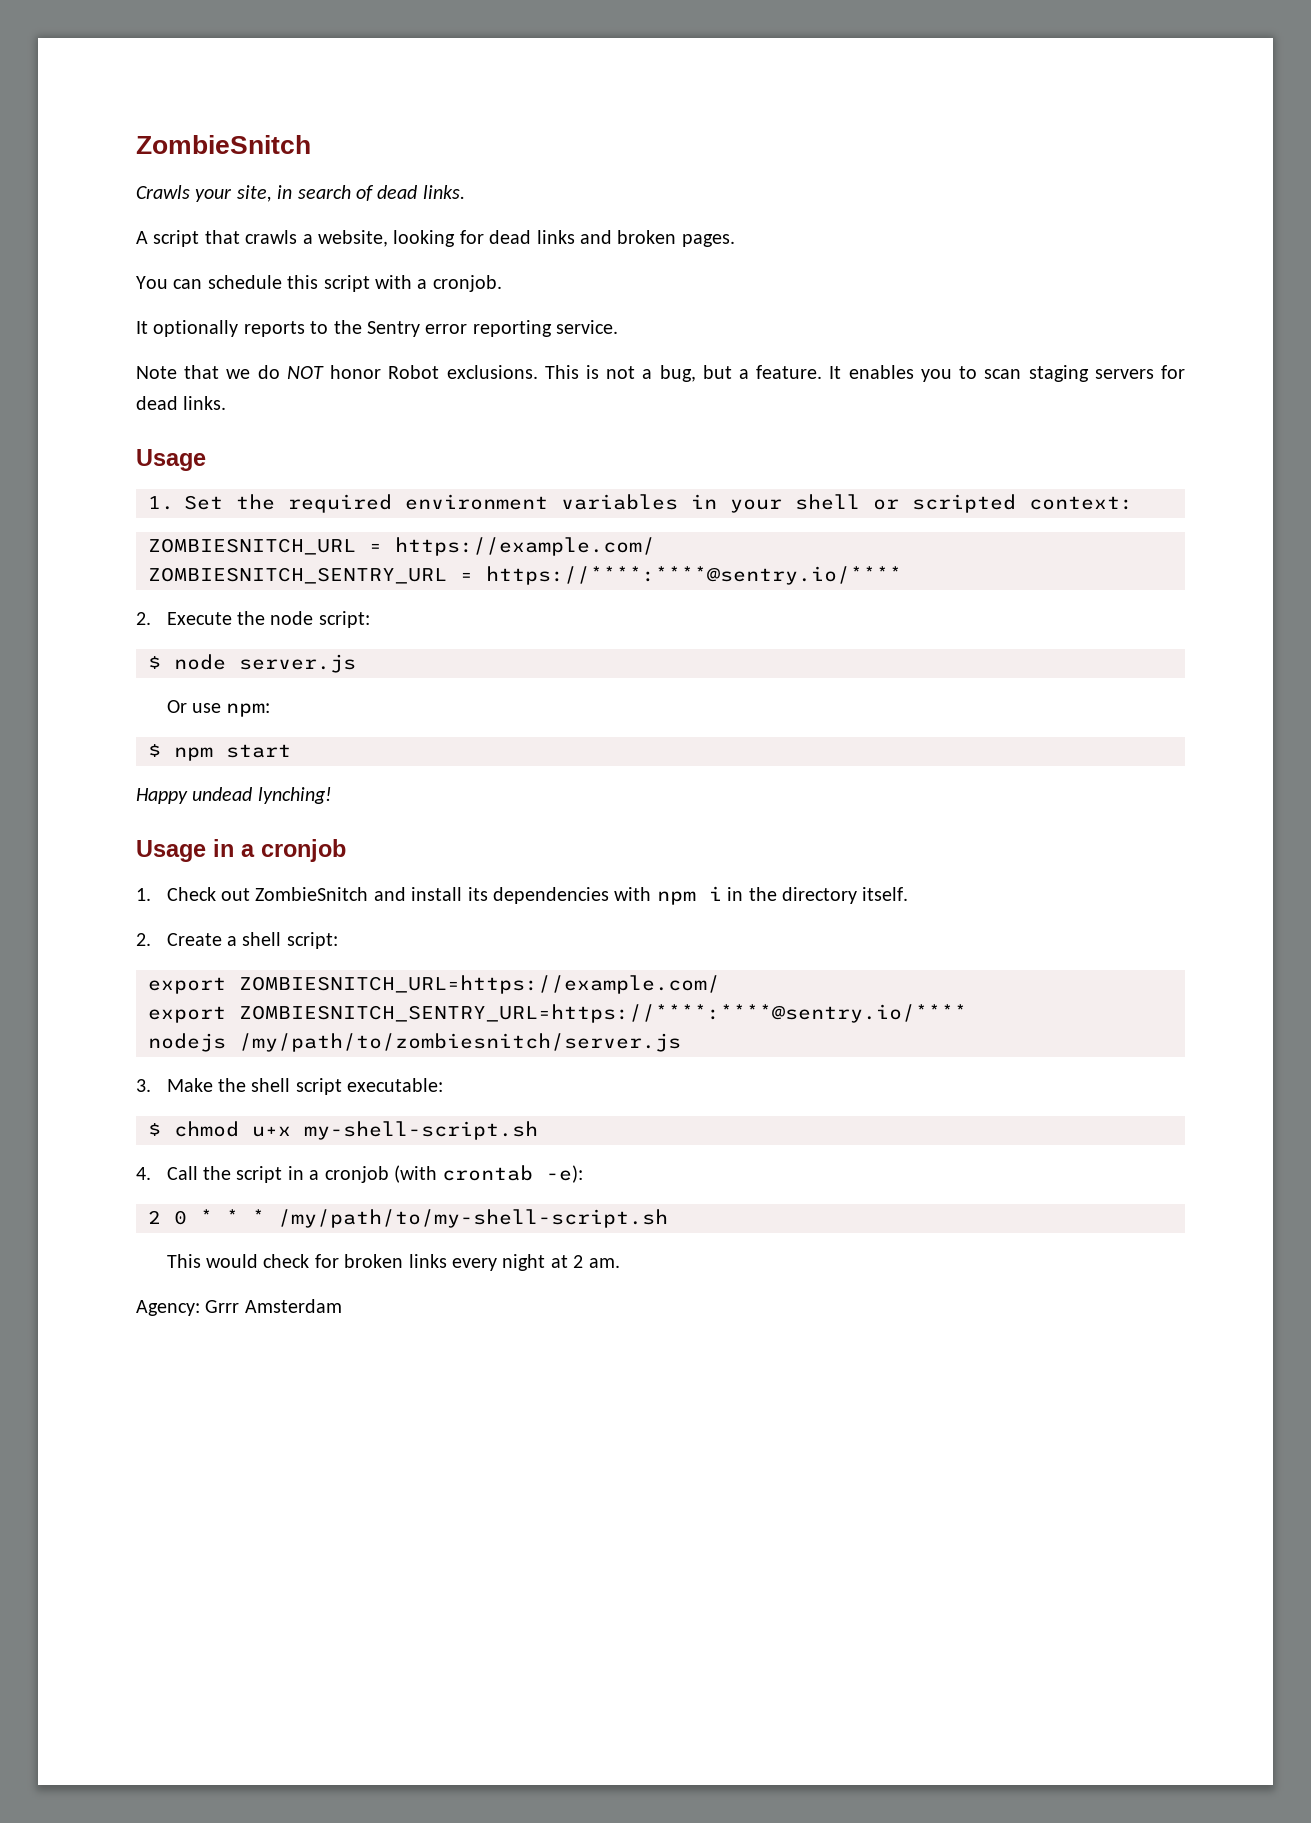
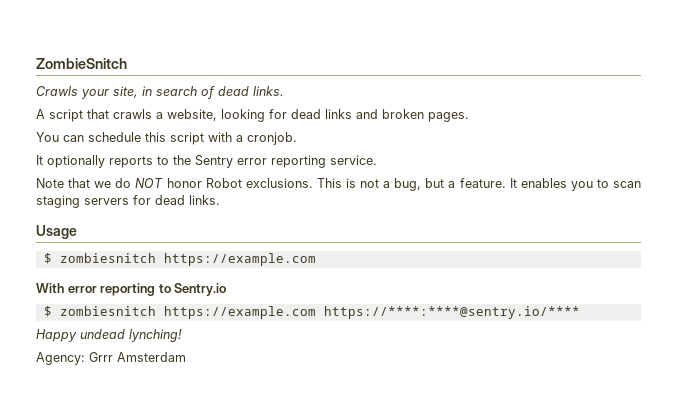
[148,494,1133,513] [148,537,655,556] [148,566,902,585] [136,611,370,628] [148,654,356,673] [166,700,271,717] [148,744,291,761] [136,787,332,804] [136,839,346,862] [136,886,909,905] [136,932,338,949] [148,975,720,994] [148,1004,967,1023] [148,1033,681,1052] [136,1078,444,1095] [148,1121,538,1140] [136,1165,584,1183] [148,1209,668,1228] [166,1254,620,1271] 1. Set the required environment variables in your shell or scripted context: // ZOMBIESNITCH_URL = https://example.com/ // ZOMBIESNITCH_SENTRY_URL = https://****:****@sentry.io/**** // 2. Execute the node script: // $ node server.js // Or use npm: // $ npm start // Happy undead lynching! // Usage in a cronjob // 1. Check out ZombieSnitch and install its dependencies with npm i in the directory itself. // 2. Create a shell script: // export ZOMBIESNITCH_URL=https://example.com/ // export ZOMBIESNITCH_SENTRY_URL=https://****:****@sentry.io/**** // nodejs /my/path/to/zombiesnitch/server.js // 3. Make the shell script executable: // $ chmod u+x my-shell-script.sh // 4. Call the script in a cronjob (with crontab -e): // 2 0 * * * /my/path/to/my-shell-script.sh // This would check for broken links every night at 2 am. -> [43,253,316,266] [36,283,227,296] [43,306,580,319] [36,329,182,342] $ zombiesnitch https://example.com // With error reporting to Sentry.io // $ zombiesnitch https://example.com https://****:****@sentry.io/**** // Happy undead lynching!

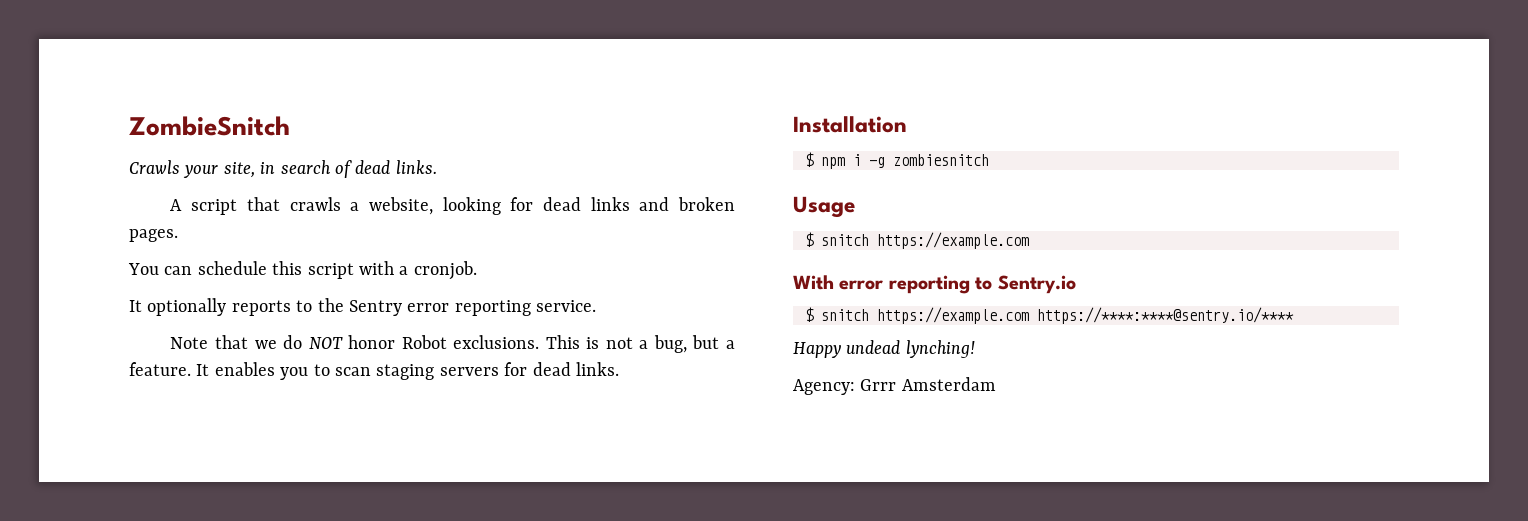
(220, 200) none -> [793,116,907,133] [805,152,989,169] // Installation // $ npm i -g zombiesnitch
[59,253,156,263] zombiesnitch -> [821,234,869,246] snitch
[59,306,156,316] zombiesnitch -> [821,309,869,321] snitch

